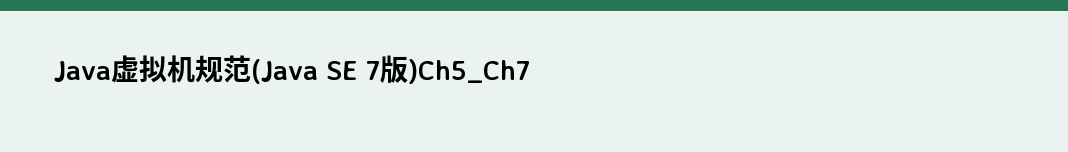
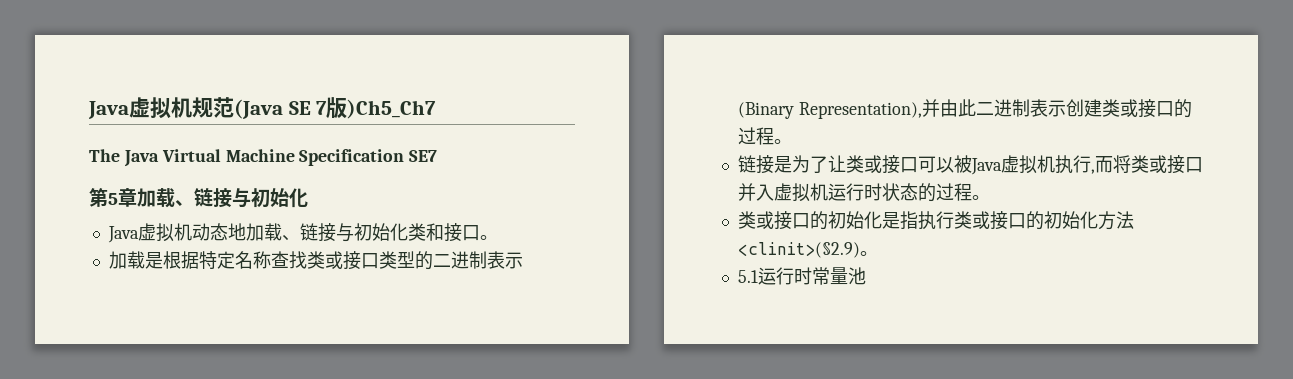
(530, 71) none -> [89,149,438,167] [89,188,308,208] [107,223,498,243] [108,251,523,270] [737,99,1192,119] [737,127,792,145] [737,155,1203,175] [737,183,990,202] [737,211,1134,230] [737,242,878,258] [737,267,866,285] // The Java Virtual Machine Specification SE7 // 第5章加载、链接与初始化 // Java虚拟机动态地加载、链接与初始化类和接口。 // 加载是根据特定名称查找类或接口类型的二进制表示(Binary Representation),并由此二进制表示创建类或接口的过程。 // 链接是为了让类或接口可以被Java虚拟机执行,而将类或接口并入虚拟机运行时状态的过程。 // 类或接口的初始化是指执行类或接口的初始化方法<clinit>(§2.9)。 // 5.1运行时常量池

